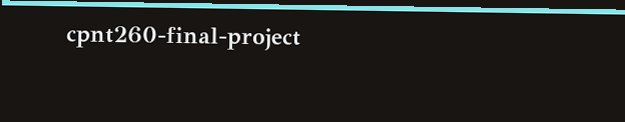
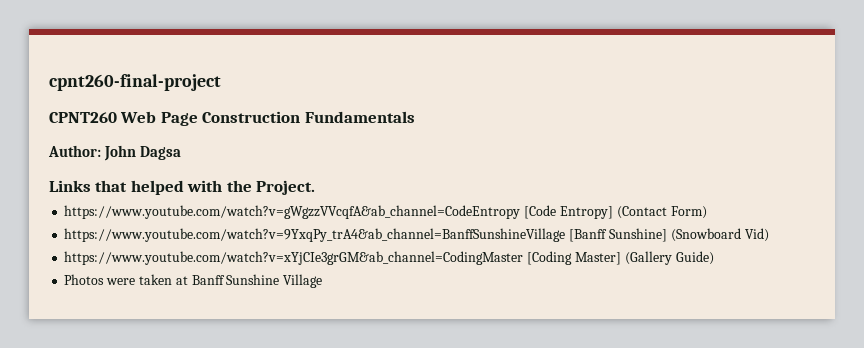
(301, 38) none -> [49,111,415,126] [48,145,182,161] [49,180,316,195] [64,205,707,219] [64,228,769,242] [64,251,714,265] [64,274,323,288] // CPNT260 Web Page Construction Fundamentals // Author: John Dagsa // Links that helped with the Project. // https://www.youtube.com/watch?v=gWgzzVVcqfA&ab_channel=CodeEntropy [Code Entropy] (Contact Form) // https://www.youtube.com/watch?v=9YxqPy_trA4&ab_channel=BanffSunshineVillage [Banff Sunshine] (Snowboard Vid) // https://www.youtube.com/watch?v=xYjCIe3grGM&ab_channel=CodingMaster [Coding Master] (Gallery Guide) // Photos were taken at Banff Sunshine Village

